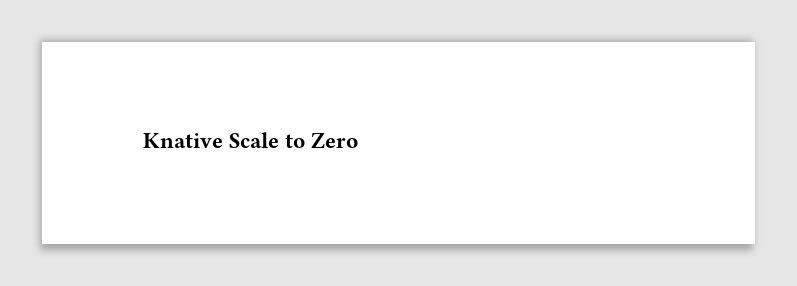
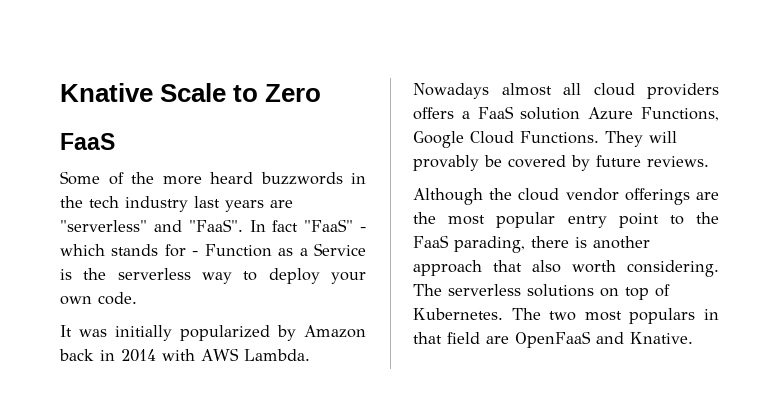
(359, 140) none -> [60,133,115,150] [60,171,366,185] [60,196,293,212] [60,219,366,232] [60,243,366,257] [60,268,366,284] [60,292,137,305] [60,325,366,341] [59,348,310,362] [413,83,719,99] [413,106,719,121] [413,131,677,148] [413,155,709,171] [413,188,719,205] [413,212,719,228] [413,235,650,253] [413,260,719,277] [413,284,670,300] [413,308,719,324] [413,331,693,348] // FaaS // Some of the more heard buzzwords in the tech industry last years are "serverless" and "FaaS". In fact "FaaS" - which stands for - Function as a Service is the serverless way to deploy your own code. // It was initially popularized by Amazon back in 2014 with AWS Lambda. Nowadays almost all cloud providers offers a FaaS solution Azure Functions, Google Cloud Functions. They will provably be covered by future reviews. // Although the cloud vendor offerings are the most popular entry point to the FaaS parading, there is another approach that also worth considering. The serverless solutions on top of Kubernetes. The two most populars in that field are OpenFaaS and Knative.

